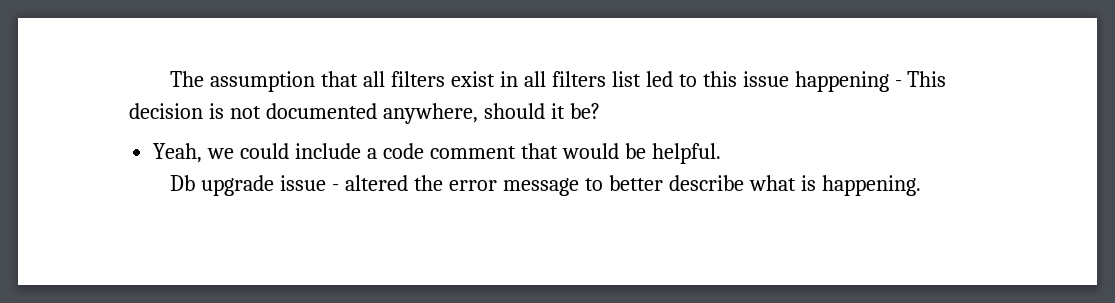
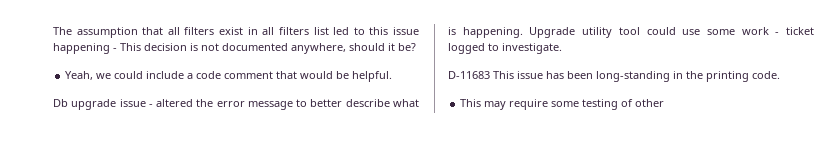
(921, 185) none -> [529,27,814,38] [448,43,562,54] [448,71,780,82] [460,99,665,110] Upgrade utility tool could use some work - ticket logged to investigate. // D-11683 This issue has been long-standing in the printing code. // This may require some testing of other

